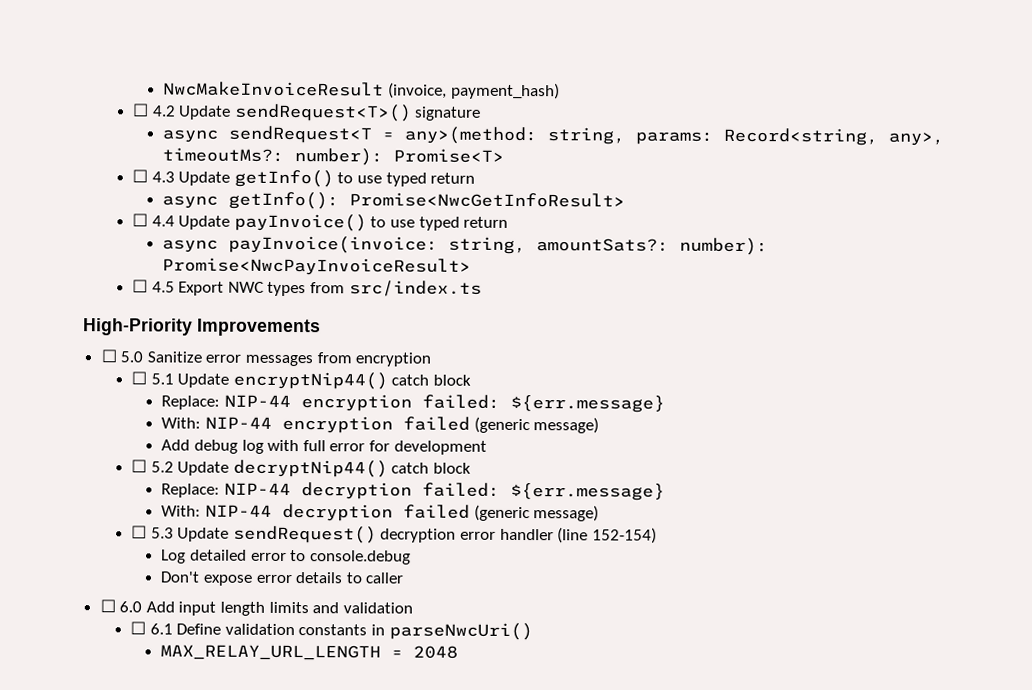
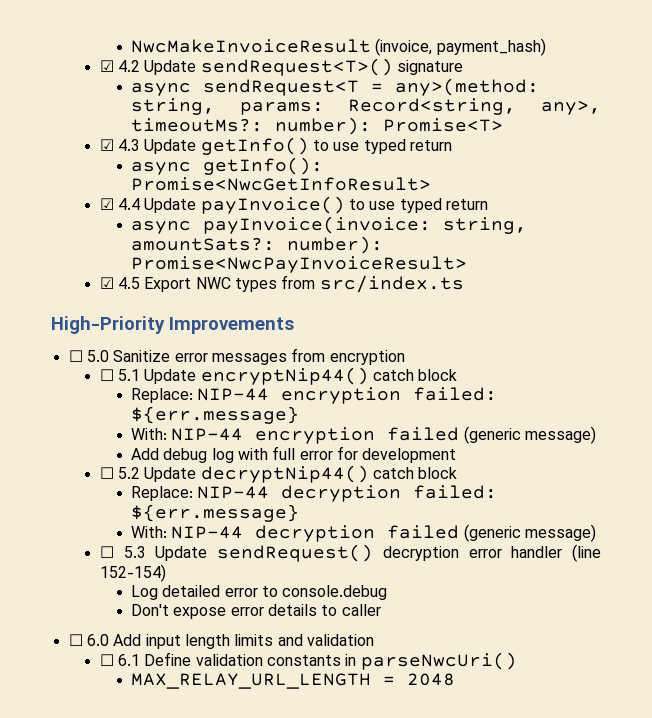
[132,103,150,117] ☐ -> [99,60,114,72] ☑
[132,169,149,183] ☐ -> [99,139,114,151] ☑
[132,213,149,227] ☐ -> [99,198,114,210] ☑
[132,279,149,293] ☐ -> [99,277,114,289] ☑

